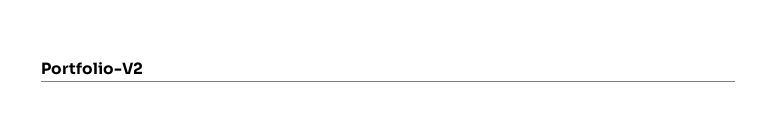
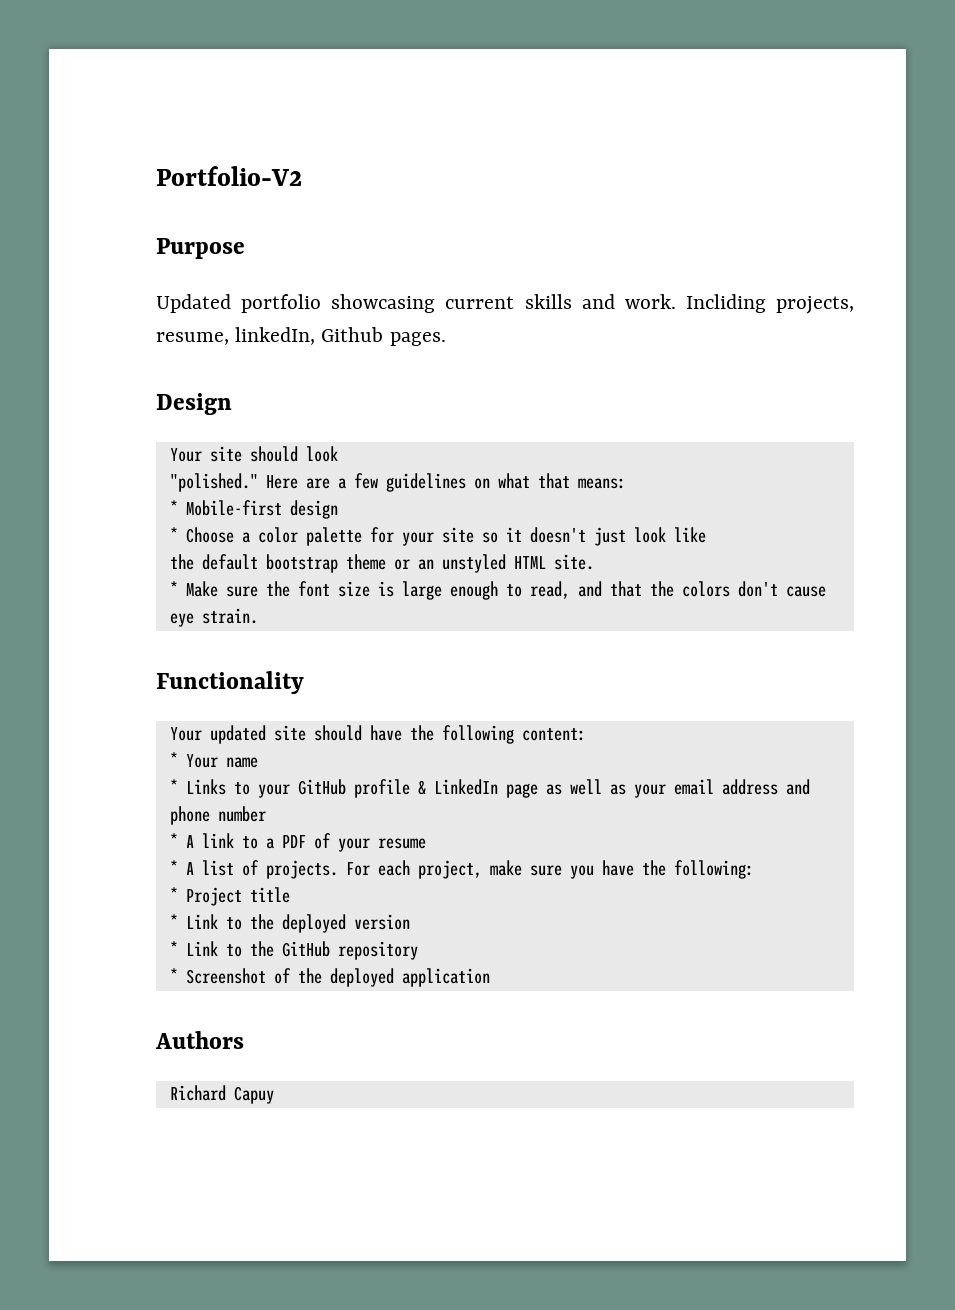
(143, 68) none -> [156,238,245,259] [156,294,854,314] [156,327,446,346] [156,393,232,415] [169,446,338,462] [169,473,626,492] [169,500,338,519] [169,527,706,546] [169,554,594,573] [169,581,826,600] [169,608,258,627] [156,671,304,694] [169,725,586,744] [169,752,258,768] [169,779,810,798] [169,806,266,825] [169,833,426,852] [169,860,754,879] [169,887,290,906] [169,914,410,933] [169,941,418,960] [169,968,490,987] [155,1031,244,1049] [169,1085,274,1104] // Purpose // Updated portfolio showcasing current skills and work. Incliding projects, resume, linkedIn, Github pages. // Design // Your site should look // "polished." Here are a few guidelines on what that means: // * Mobile-first design // * Choose a color palette for your site so it doesn't just look like // the default bootstrap theme or an unstyled HTML site. // * Make sure the font size is large enough to read, and that the colors don't cause eye strain. // Functionality // Your updated site should have the following content: // * Your name // * Links to your GitHub profile & LinkedIn page as well as your email address and phone number // * A link to a PDF of your resume // * A list of projects. For each project, make sure you have the following: // * Project title // * Link to the deployed version // * Link to the GitHub repository // * Screenshot of the deployed application // Authors // Richard Capuy

